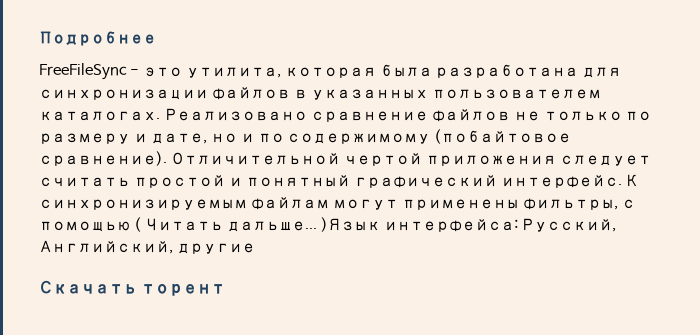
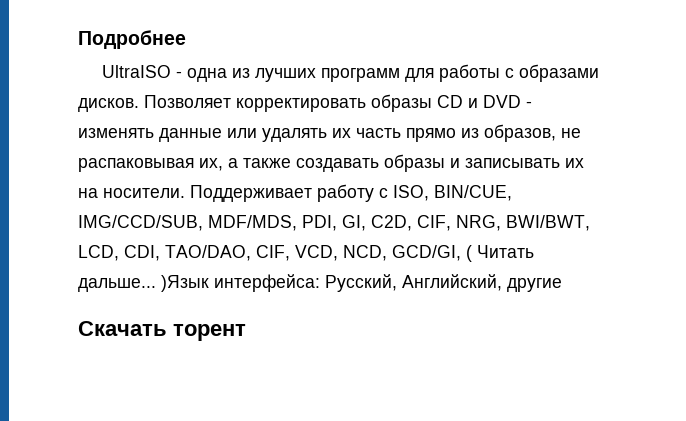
[39,63,622,80] [39,87,601,100] [39,108,652,122] [39,129,572,144] [39,151,651,166] [39,174,639,188] [39,197,635,210] [39,221,130,232] FreeFileSync - это утилита, которая была разработана для синхронизации файлов в указанных пользователем каталогах. Реализовано сравнение файлов не только по размеру и дате, но и по содержимому (побайтовое сравнение). Отличительной чертой приложения следует считать простой и понятный графический интерфейс. К синхронизируемым файлам могут применены фильтры, с помощью -> [102,64,600,82] [78,94,532,112] [78,124,581,142] [78,154,584,172] [78,184,512,202] [78,215,590,231] [78,245,461,261] UltraISO - одна из лучших программ для работы с образами дисков. Позволяет корректировать образы CD и DVD - изменять данные или удалять их часть прямо из образов, не распаковывая их, а также создавать образы и записывать их на носители. Поддерживает работу с ISO, BIN/CUE, IMG/CCD/SUB, MDF/MDS, PDI, GI, C2D, CIF, NRG, BWI/BWT, LCD, CDI, TAO/DAO, CIF, VCD, NCD, GCD/GI,

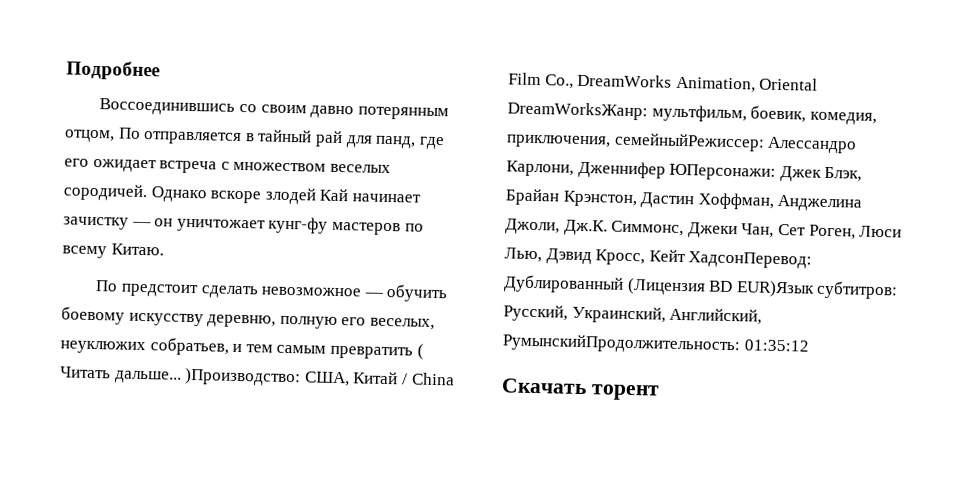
[102,64,600,82] [78,94,532,112] [78,124,581,142] [78,154,584,172] [78,184,512,202] [78,215,590,231] [78,245,534,262] [78,274,562,292] UltraISO - одна из лучших программ для работы с образами дисков. Позволяет корректировать образы CD и DVD - изменять данные или удалять их часть прямо из образов, не распаковывая их, а также создавать образы и записывать их на носители. Поддерживает работу с ISO, BIN/CUE, IMG/CCD/SUB, MDF/MDS, PDI, GI, C2D, CIF, NRG, BWI/BWT, LCD, CDI, TAO/DAO, CIF, VCD, NCD, GCD/GI, ( Читать дальше... )Язык интерфейса: Русский, Английский, другие -> [99,98,449,121] [64,127,445,150] [64,158,391,174] [63,183,421,205] [63,216,424,236] [62,243,164,259] [95,280,449,303] [61,306,435,330] [60,337,424,360] [60,366,455,387] [508,72,819,93] [507,101,877,125] [506,132,858,154] [506,160,863,182] [505,188,863,212] [505,218,903,240] [504,247,813,269] [503,274,899,300] [503,304,763,325] [502,333,810,355] Воссоединившись со своим давно потерянным отцом, По отправляется в тайный рай для панд, где его ожидает встреча с множеством веселых сородичей. Однако вскоре злодей Кай начинает зачистку — он уничтожает кунг-фу мастеров по всему Китаю. // По предстоит сделать невозможное — обучить боевому искусству деревню, полную его веселых, неуклюжих собратьев, и тем самым превратить ( Читать дальше... )Производство: США, Китай / China Film Co., DreamWorks Animation, Oriental DreamWorksЖанр: мультфильм, боевик, комедия, приключения, семейныйРежиссер: Алессандро Карлони, Дженнифер ЮПерсонажи: Джек Блэк, Брайан Крэнстон, Дастин Хоффман, Анджелина Джоли, Дж.К. Симмонс, Джеки Чан, Сет Роген, Люси Лью, Дэвид Кросс, Кейт ХадсонПеревод: Дублированный (Лицензия BD EUR)Язык субтитров: Русский, Украинский, Английский, РумынскийПродолжительность: 01:35:12

